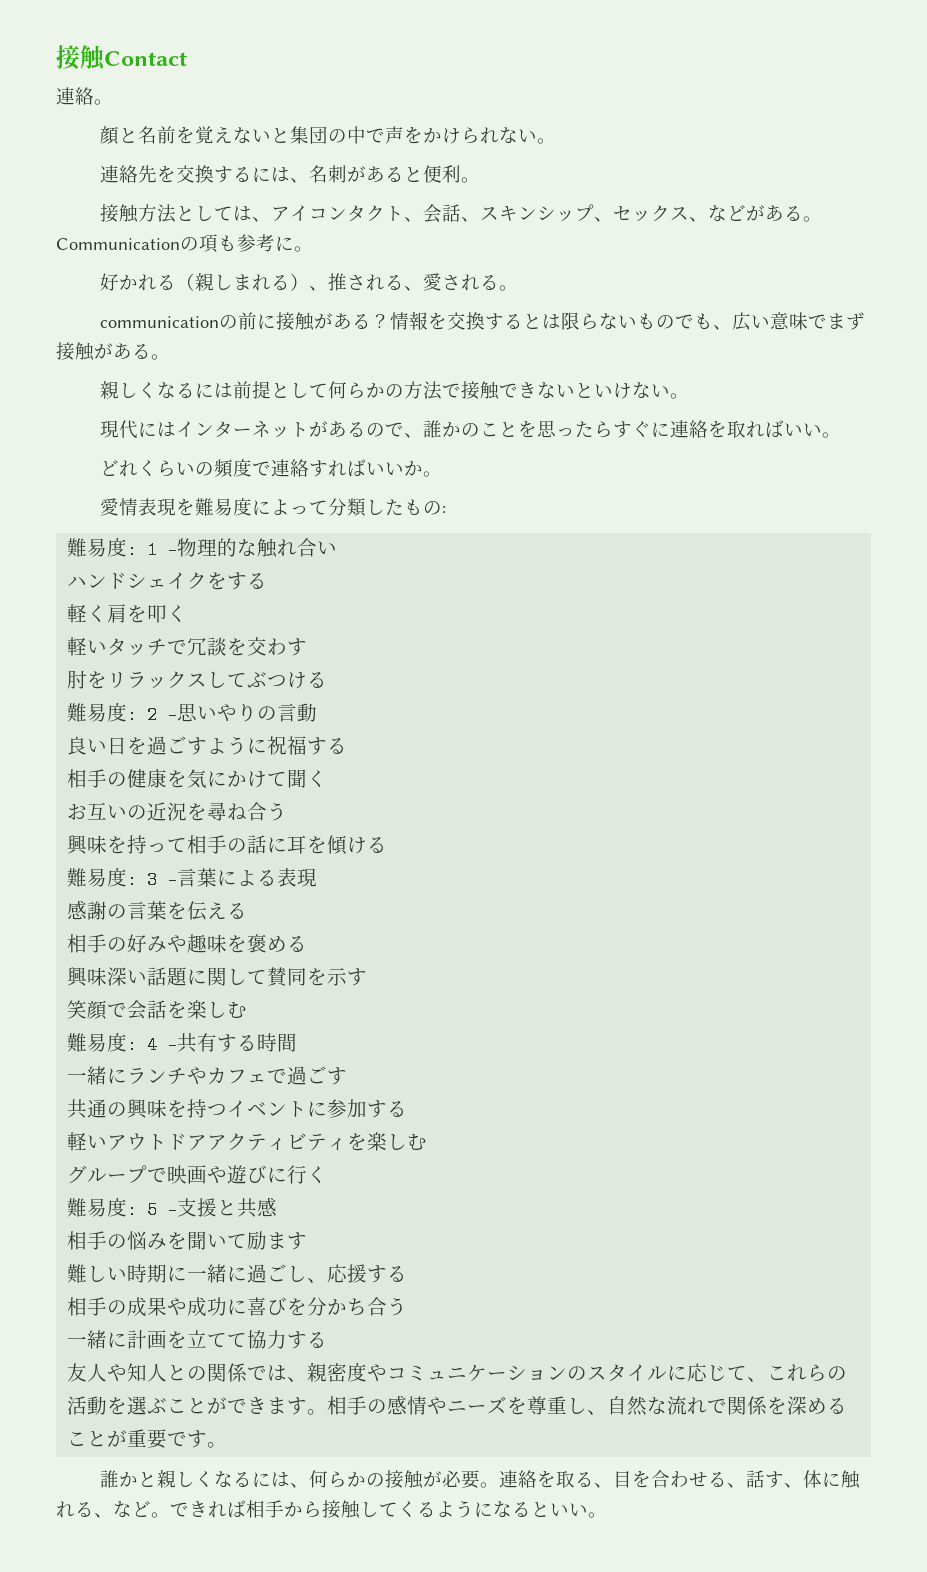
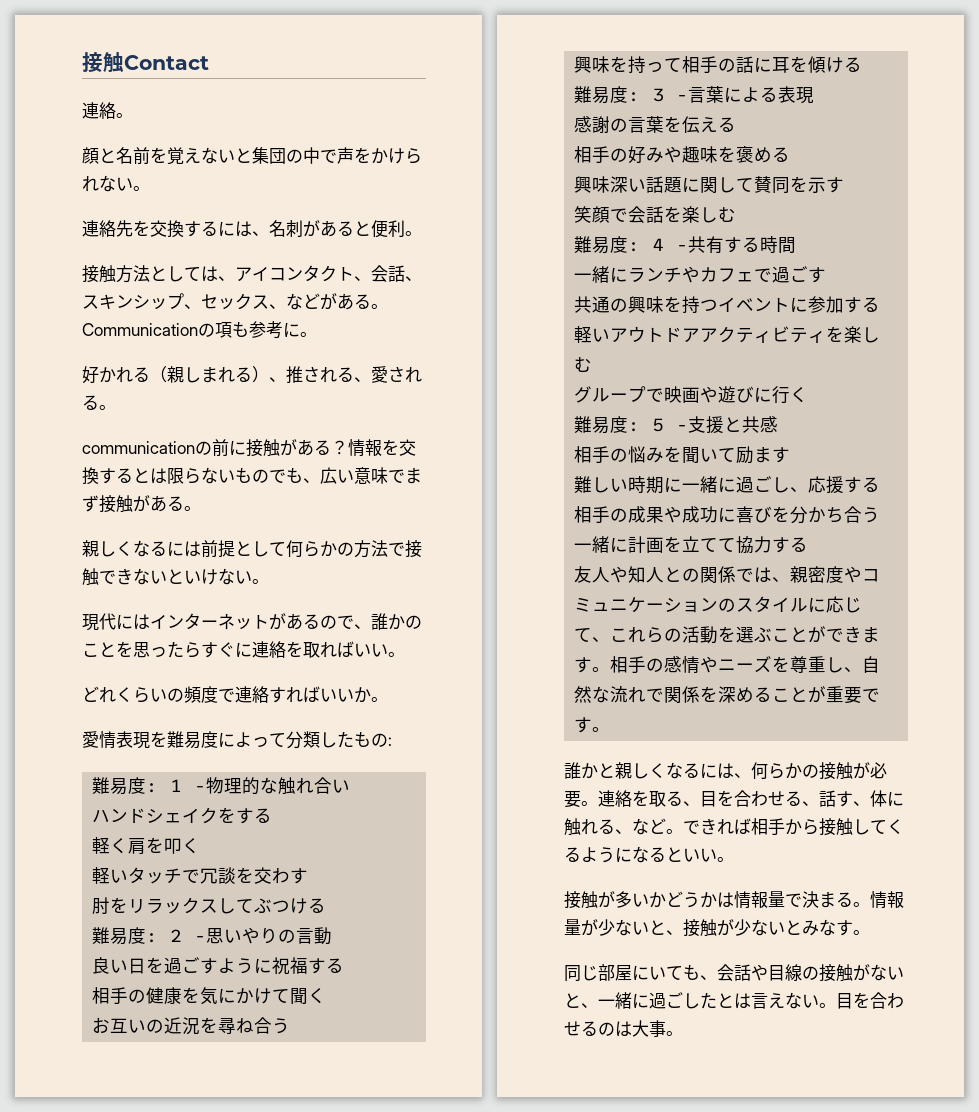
(607, 1515) none -> [564,891,904,909] [564,919,870,937] [564,964,904,982] [564,992,904,1009] [564,1020,683,1037] // 接触が多いかどうかは情報量で決まる。情報量が少ないと、接触が少ないとみなす。 // 同じ部屋にいても、会話や目線の接触がないと、一緒に過ごしたとは言えない。目を合わせるのは大事。

